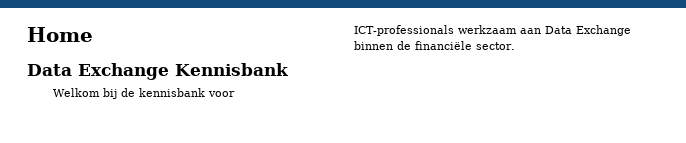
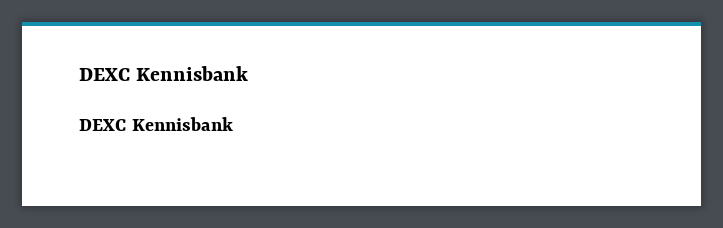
[27,27,93,42] [27,63,289,80] [52,88,235,99] [354,25,631,36] [354,41,515,50] Home // Data Exchange Kennisbank // Welkom bij de kennisbank voor ICT-professionals werkzaam aan Data Exchange binnen de financiële sector. -> [79,66,249,81] [79,117,233,131] DEXC Kennisbank // DEXC Kennisbank

